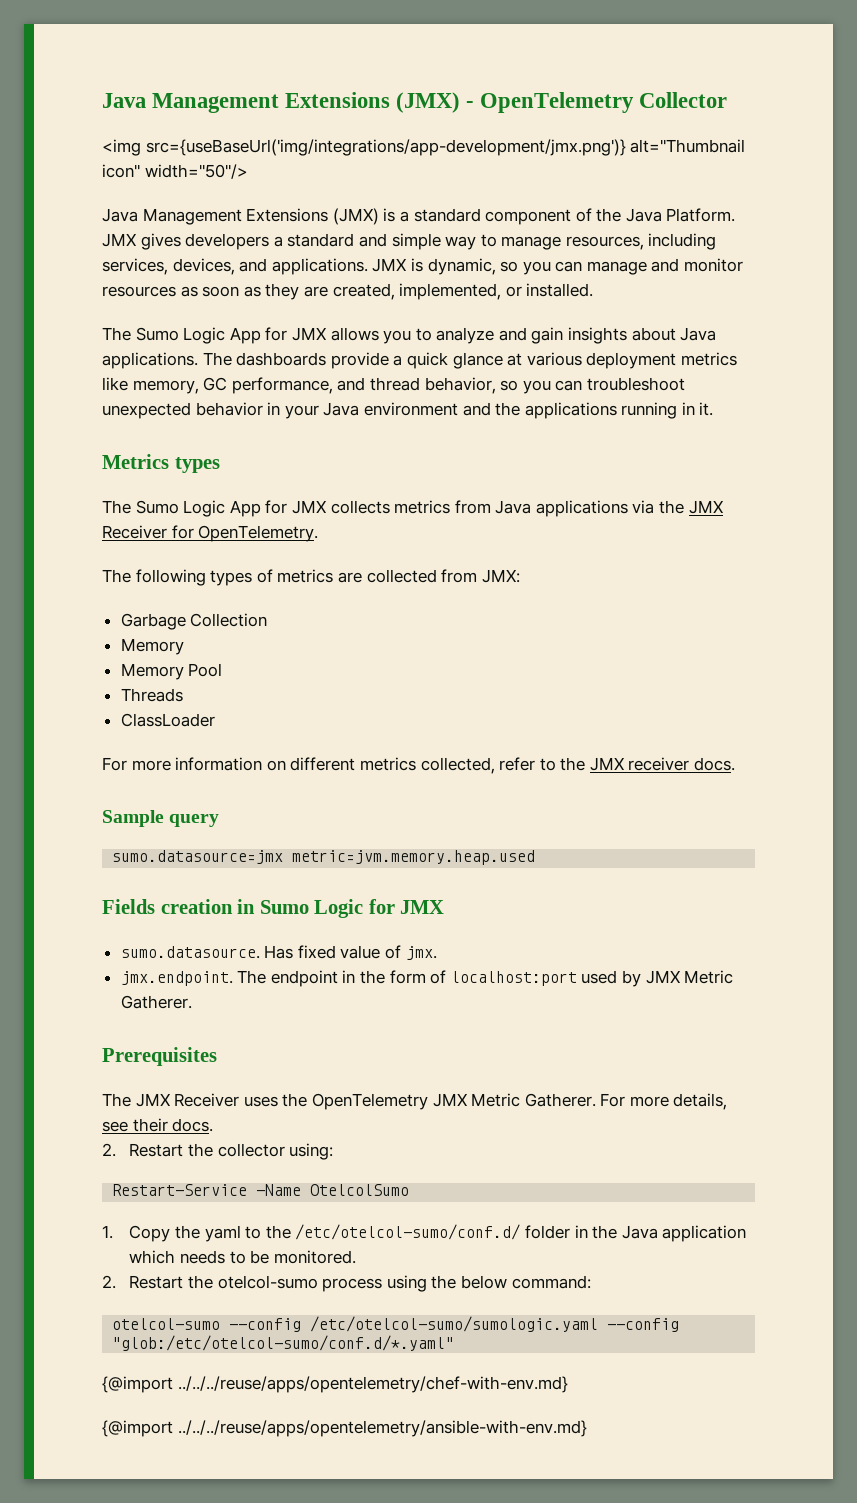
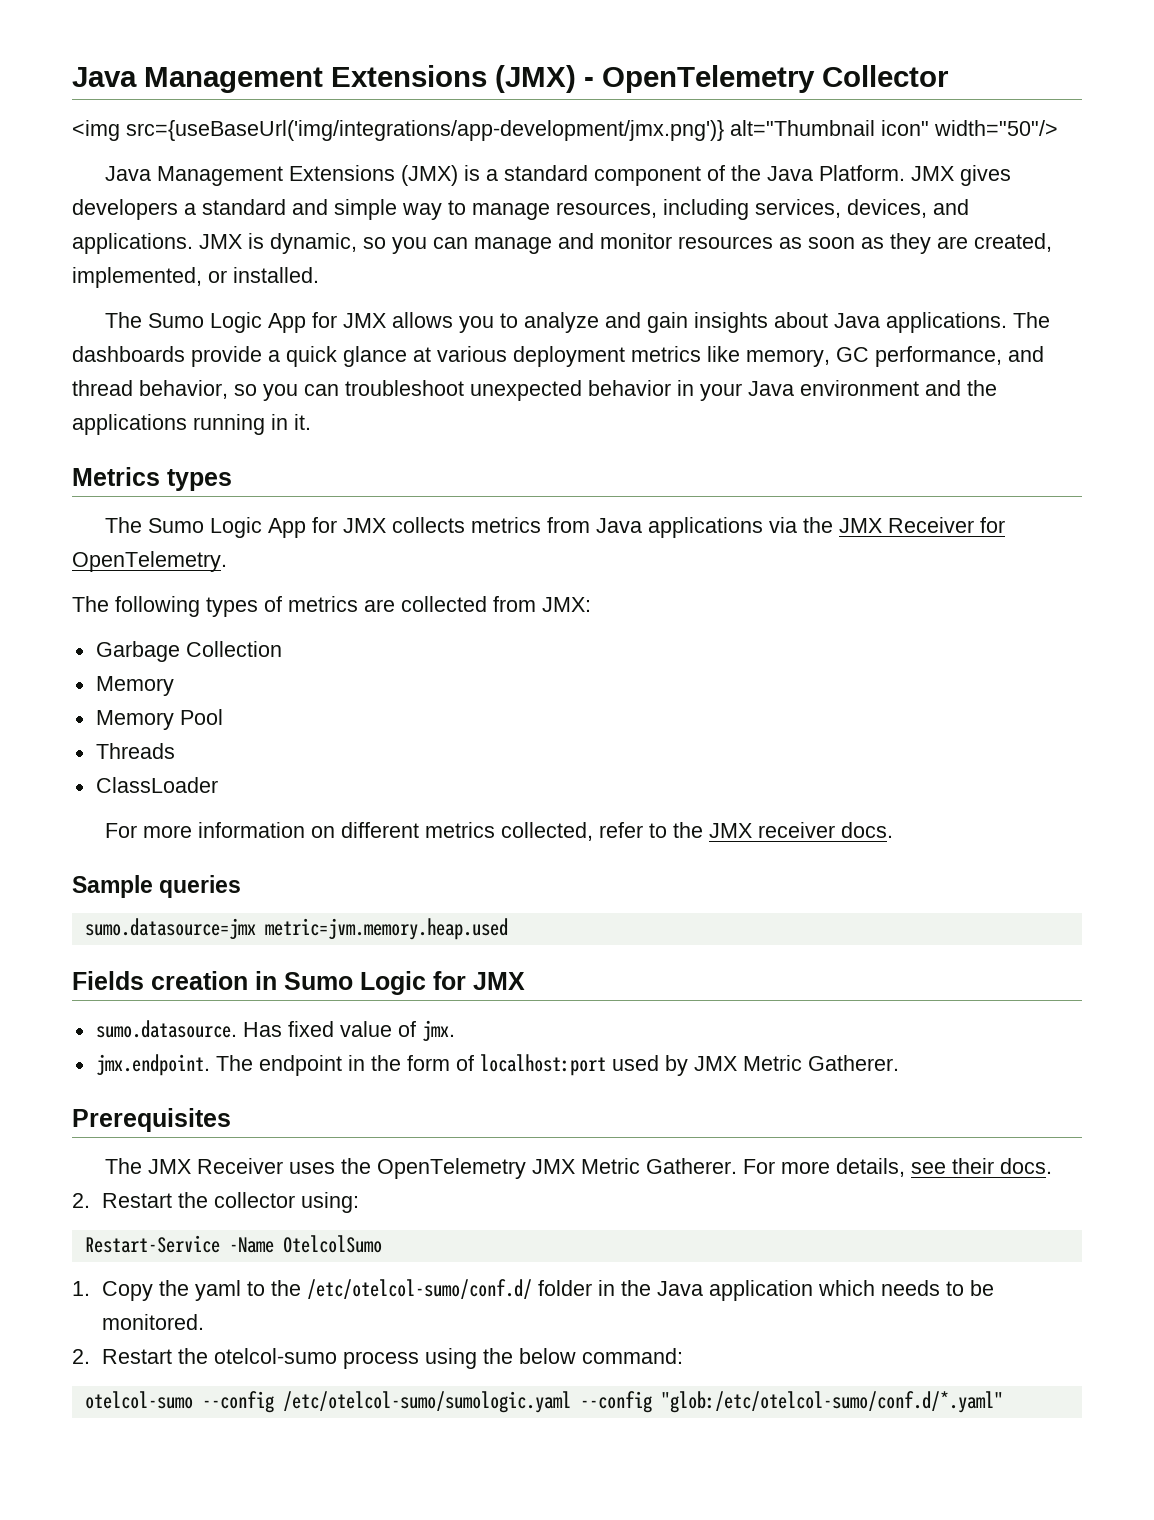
[169,814,220,827] query -> [159,875,242,898] queries
[102,1376,568,1393] [102,1420,587,1437] // {@import ../../../reuse/apps/opentelemetry/chef-with-env.md} // {@import ../../../reuse/apps/opentelemetry/ansible-with-env.md} -> (1003, 1402) none

